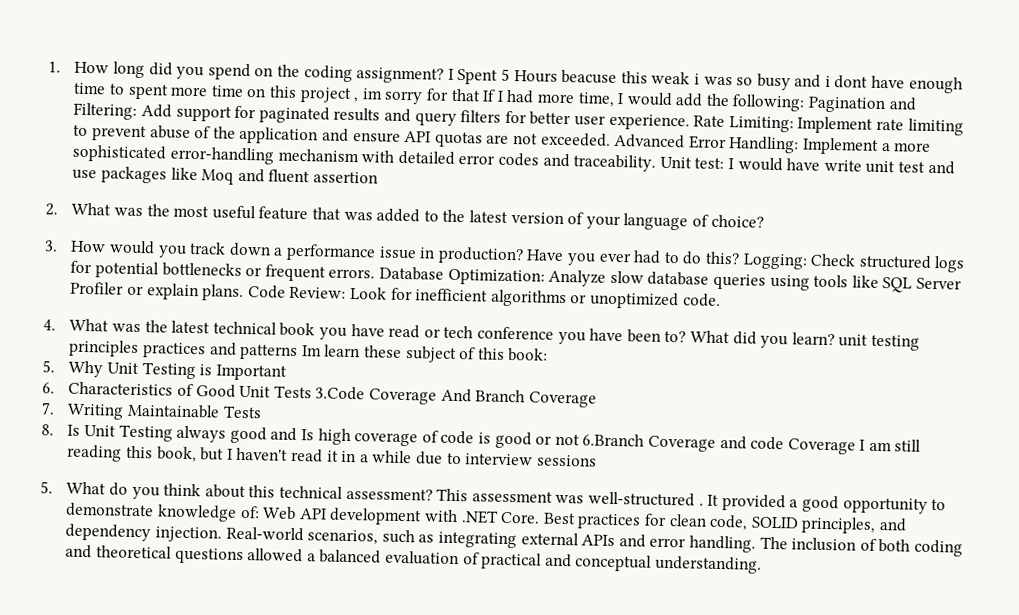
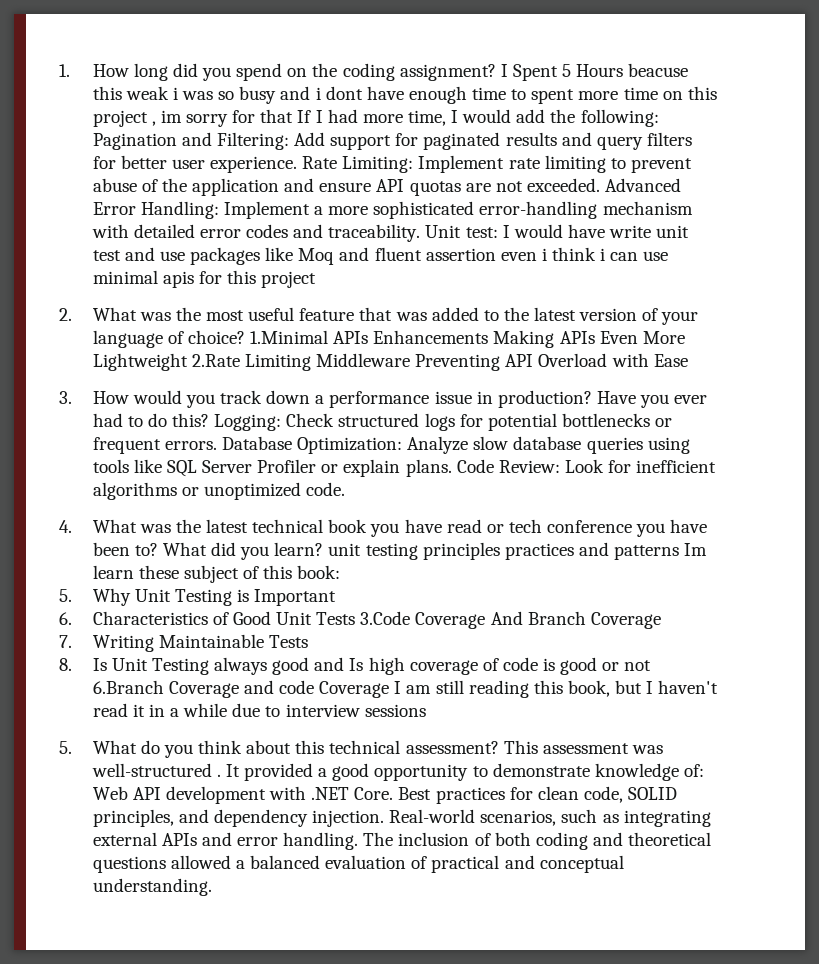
(379, 177) none -> [500,247,669,261] [92,270,317,288] even i think i can use minimal apis for this project
(764, 221) none -> [249,330,685,348] [92,353,688,371] 1.Minimal APIs Enhancements Making APIs Even More Lightweight 2.Rate Limiting Middleware Preventing API Overload with Ease

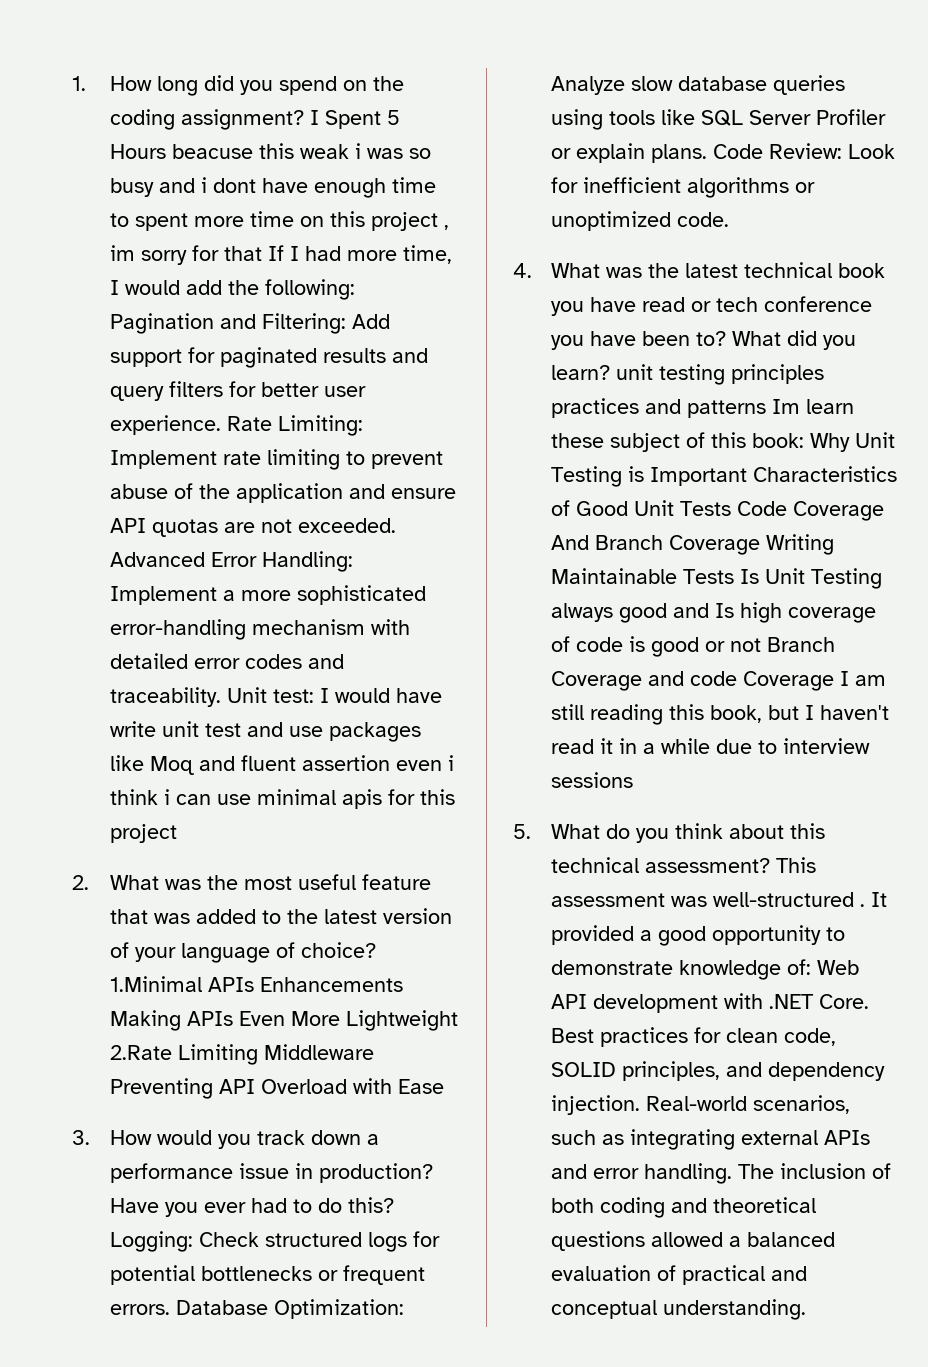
[59,589,72,602] // 5. -> (804, 440) none
[59,612,72,625] // 6. -> (747, 476) none
[360,611,411,625] 3.Code -> [736,501,787,516] Code
[59,635,72,648] // 7. -> (760, 545) none
[59,658,72,671] // 8. -> (734, 576) none
[92,680,164,694] 6.Branch -> [766,637,835,652] Branch

